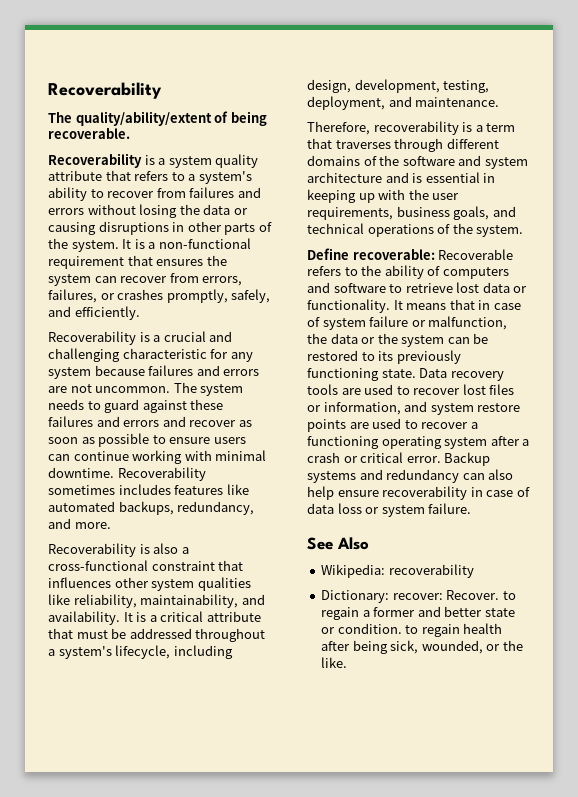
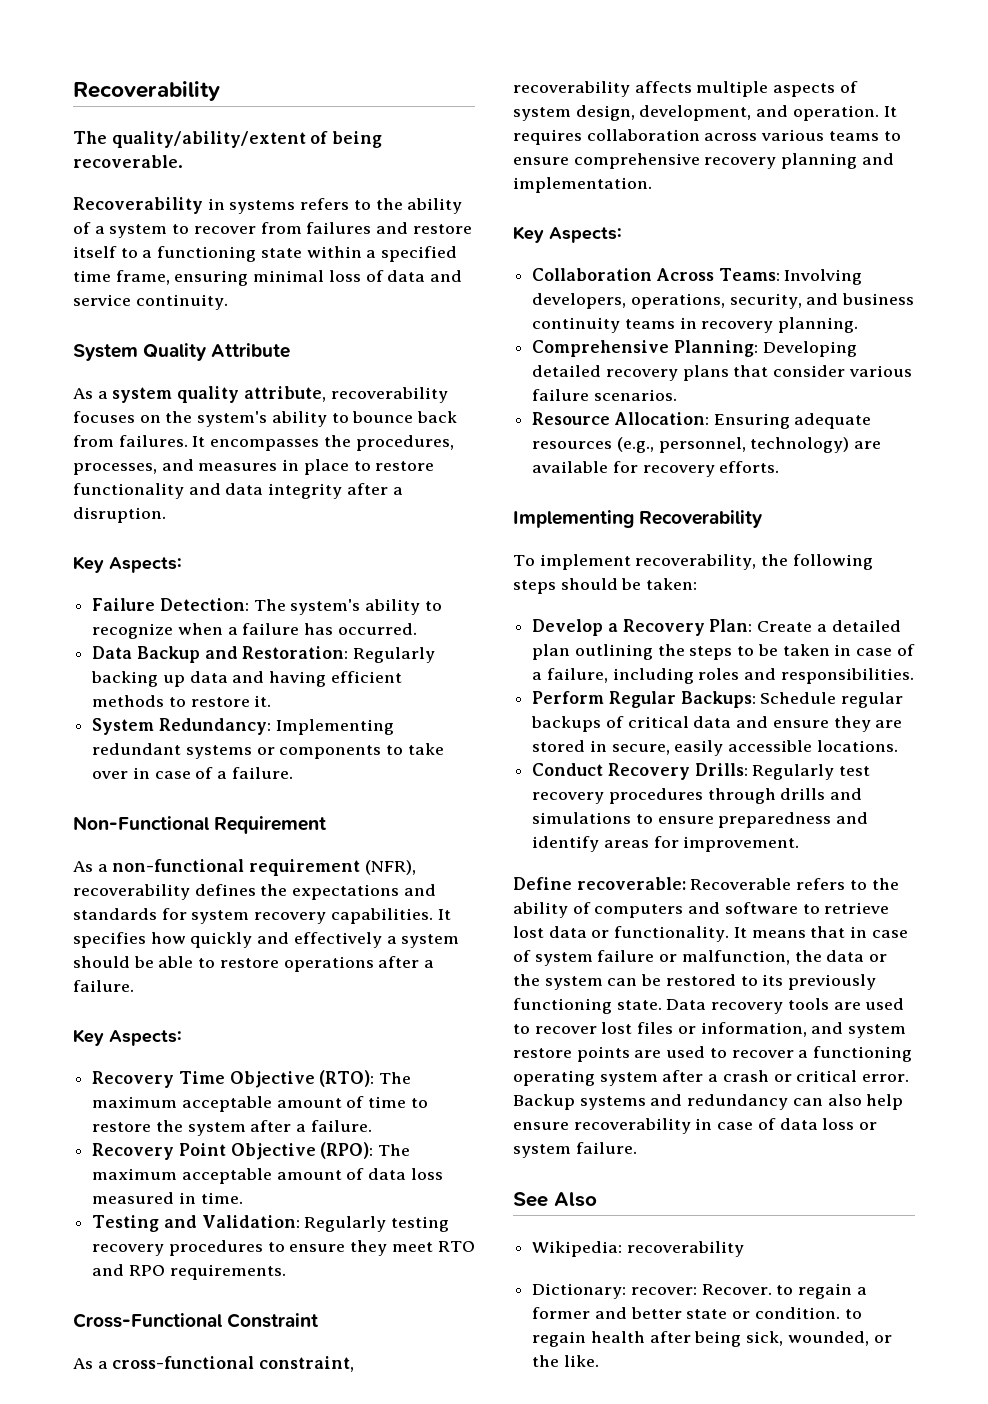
[144,154,259,168] [48,170,252,184] [48,187,87,201] is a system quality attribute that refers to a system's ability -> [207,198,463,214] [73,222,168,238] in systems refers to the ability of a system
[48,204,248,218] [48,221,272,235] [48,238,251,252] [48,255,227,269] [48,273,243,286] [48,289,271,303] [48,306,140,320] [48,331,233,345] [48,348,253,362] [48,365,260,379] [48,382,244,396] [48,399,224,413] [48,416,252,427] [48,433,246,447] [48,450,267,464] [48,467,206,481] [48,484,249,495] [48,501,255,515] [48,518,111,529] [48,543,189,557] [48,560,244,571] [48,577,251,591] [48,594,265,608] [48,611,261,625] [48,628,266,642] [48,645,233,659] [307,79,490,93] [307,96,500,110] [307,121,516,135] [307,138,499,152] [307,155,528,169] [307,172,496,183] [307,189,460,203] [307,206,516,220] [307,223,524,237] errors without losing the data or causing disruptions in other parts of the system. It is a non-functional requirement that ensures the system can recover from errors, failures, or crashes promptly, safely, and efficiently. // Recoverability is a crucial and challenging characteristic for any system because failures and errors are not uncommon. The system needs to guard against these failures and errors and recover as soon as possible to ensure users can continue working with minimal downtime. Recoverability sometimes includes features like automated backups, redundancy, and more. // Recoverability is also a cross-functional constraint that influences other system qualities like reliability, maintainability, and availability. It is a critical attribute that must be addressed throughout a system's lifecycle, including design, development, testing, deployment, and maintenance. // Therefore, recoverability is a term that traverses through different domains of the software and system architecture and is essential in keeping up with the user requirements, business goals, and technical operations of the system. -> [412,224,472,234] [73,246,458,262] [73,270,463,286] [73,294,228,310] [73,343,291,361] [73,386,448,403] [73,411,458,427] [73,435,454,451] [73,459,435,475] [73,483,403,499] [73,507,166,523] [73,556,182,573] [92,598,442,615] [92,623,417,639] [92,646,436,663] [91,671,402,687] [92,695,272,707] [92,718,394,735] [92,743,444,759] [92,767,293,779] [73,816,327,834] [73,859,416,876] [73,884,436,900] [73,908,451,924] [73,932,460,948] [73,956,435,972] [73,980,134,992] [73,1029,182,1046] [92,1070,412,1088] [92,1096,428,1112] [92,1120,372,1136] [92,1142,411,1160] [92,1168,443,1184] [92,1192,243,1204] [92,1215,450,1232] [92,1240,475,1256] [92,1264,286,1280] [73,1313,319,1328] [73,1356,355,1372] [513,81,858,97] [513,105,897,121] [513,129,901,145] [513,153,894,169] [513,177,652,193] [513,226,622,243] [532,268,863,285] [532,293,915,309] [532,317,859,333] [532,340,857,357] [532,365,912,381] [532,389,677,401] [532,412,872,429] [532,437,882,453] [532,461,780,477] [513,510,763,528] [513,554,873,570] [513,578,698,594] [532,619,901,636] [532,644,915,660] [532,668,914,684] [532,691,904,708] [531,716,903,732] [532,740,898,756] [532,763,871,780] [532,788,863,804] [532,812,869,828] [532,836,800,852] restore itself to a functioning state within a specified time frame, ensuring minimal loss of data and service continuity. // System Quality Attribute // As a system quality attribute, recoverability focuses on the system's ability to bounce back from failures. It encompasses the procedures, processes, and measures in place to restore functionality and data integrity after a disruption. // Key Aspects: // Failure Detection: The system's ability to recognize when a failure has occurred. // Data Backup and Restoration: Regularly backing up data and having efficient methods to restore it. // System Redundancy: Implementing redundant systems or components to take over in case of a failure. // Non-Functional Requirement // As a non-functional requirement (NFR), recoverability defines the expectations and standards for system recovery capabilities. It specifies how quickly and effectively a system should be able to restore operations after a failure. // Key Aspects: // Recovery Time Objective (RTO): The maximum acceptable amount of time to restore the system after a failure. // Recovery Point Objective (RPO): The maximum acceptable amount of data loss measured in time. // Testing and Validation: Regularly testing recovery procedures to ensure they meet RTO and RPO requirements. // Cross-Functional Constraint // As a cross-functional constraint, recoverability affects multiple aspects of system design, development, and operation. It requires collaboration across various teams to ensure comprehensive recovery planning and implementation. // Key Aspects: // Collaboration Across Teams: Involving developers, operations, security, and business continuity teams in recovery planning. // Comprehensive Planning: Developing detailed recovery plans that consider various failure scenarios. // Resource Allocation: Ensuring adequate resources (e.g., personnel, technology) are available for recovery efforts. // Implementing Recoverability // To implement recoverability, the following steps should be taken: // Develop a Recovery Plan: Create a detailed plan outlining the steps to be taken in case of a failure, including roles and responsibilities. // Perform Regular Backups: Schedule regular backups of critical data and ensure they are stored in secure, easily accessible locations. // Conduct Recovery Drills: Regularly test recovery procedures through drills and simulations to ensure preparedness and identify areas for improvement.

